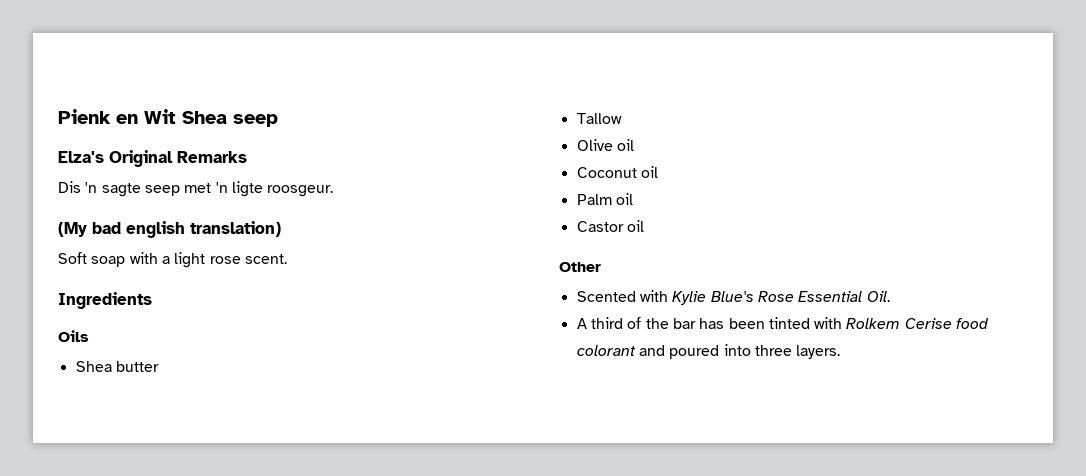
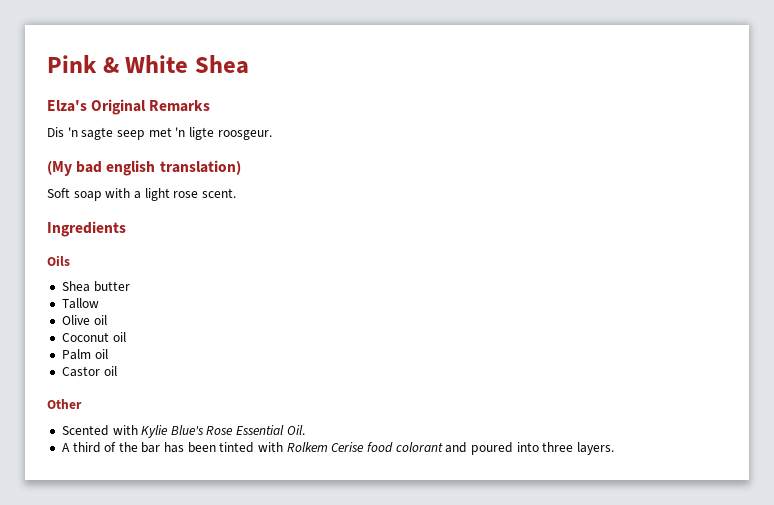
[58,109,278,127] Pienk en Wit Shea seep -> [47,55,249,74] Pink & White Shea

